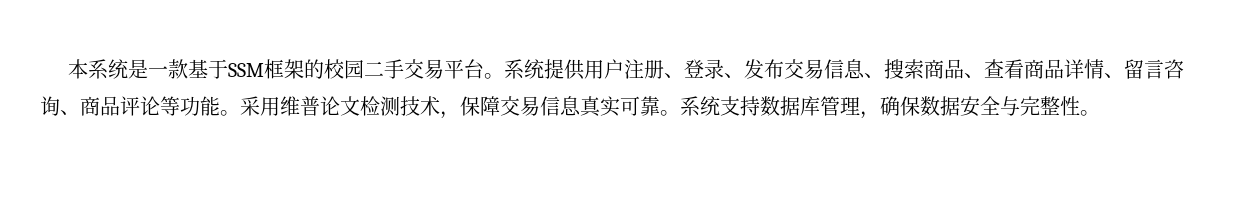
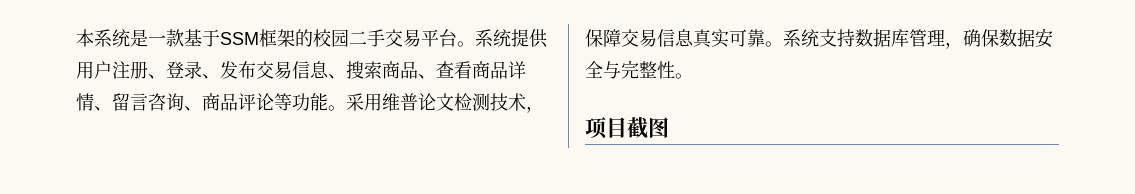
(1100, 113) none -> [585,117,669,139] // 项目截图

